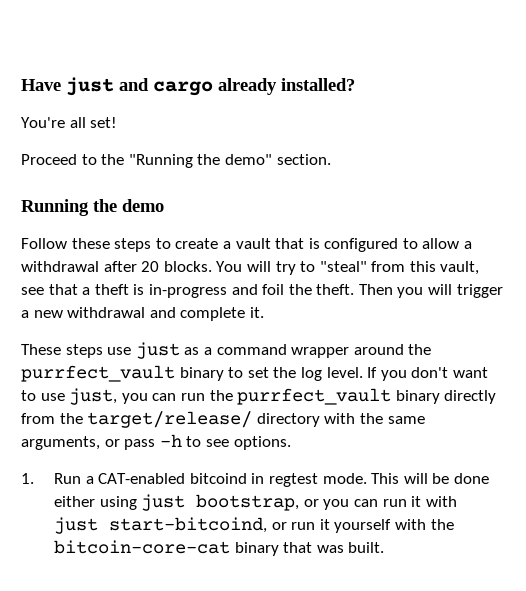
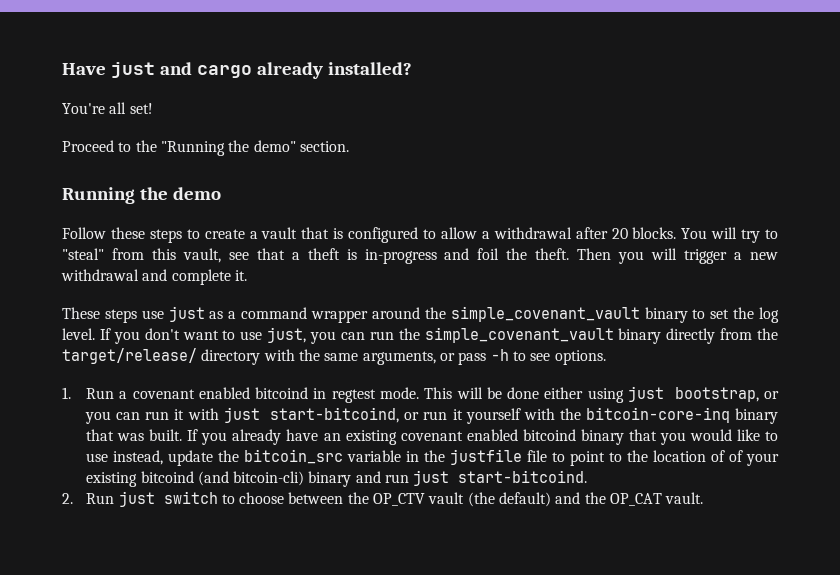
[21,365,175,382] purrfect_vault -> [450,306,640,322] simple_covenant_vault
[237,388,392,405] purrfect_vault -> [424,327,614,343] simple_covenant_vault
[98,473,186,484] CAT-enabled -> [132,387,250,399] covenant enabled
[54,540,231,554] bitcoin-core-cat -> [585,407,730,423] bitcoin-core-inq
(385, 547) none -> [187,429,778,445] [86,449,780,466] [86,470,588,487] [62,491,704,507] If you already have an existing covenant enabled bitcoind binary that you would like to use instead, update the bitcoin_src variable in the justfile file to point to the location of of your existing bitcoind (and bitcoin-cli) binary and run just start-bitcoind. // 2. Run just switch to choose between the OP_CTV vault (the default) and the OP_CAT vault.

